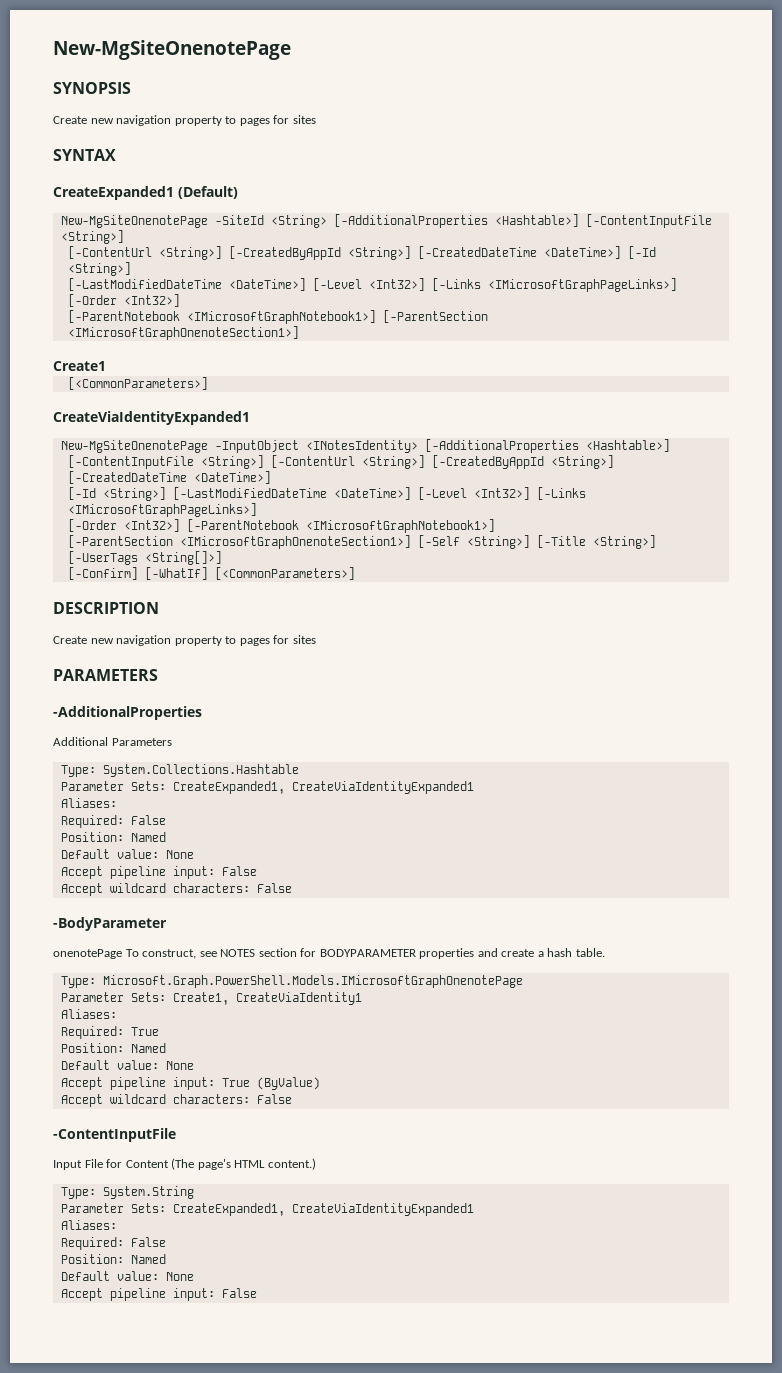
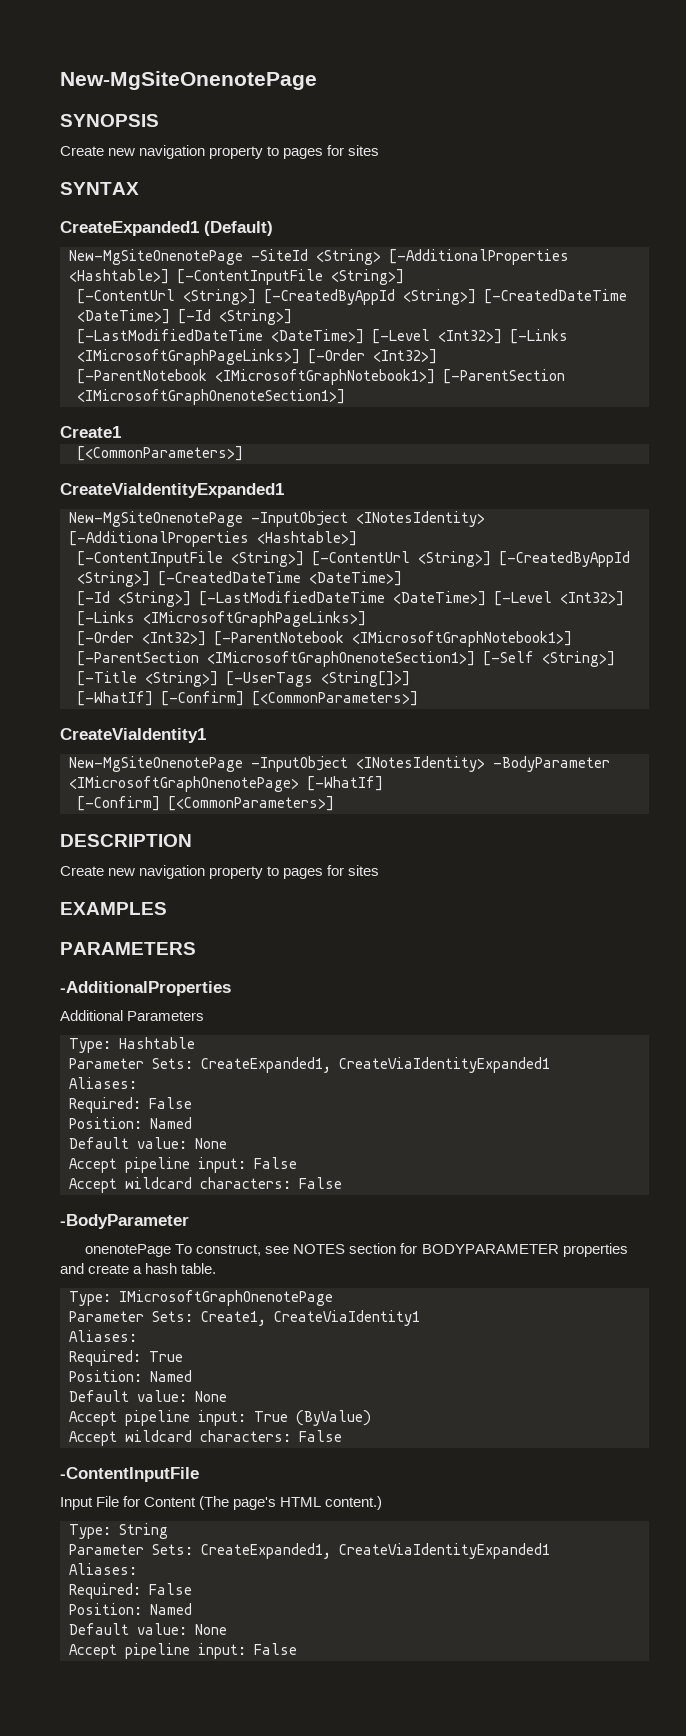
[67,567,208,580] [-Confirm] [-WhatIf] -> [77,691,418,706] [60,728,206,743] [69,756,610,772] [69,776,383,792] [77,796,160,811] [-WhatIf] [-Confirm] [<CommonParameters>] // CreateViaIdentity1 // New-MgSiteOnenotePage -InputObject <INotesIdentity> -BodyParameter <IMicrosoftGraphOnenotePage> [-WhatIf] // [-Confirm]
(316, 639) none -> [60,902,167,915] // EXAMPLES
[102,764,299,777] System.Collections.Hashtable -> [119,1037,195,1049] Hashtable
[102,975,523,988] Microsoft.Graph.PowerShell.Models.IMicrosoftGraphOnenotePage -> [119,1290,333,1306] IMicrosoftGraphOnenotePage
[102,1186,194,1199] System.String -> [119,1523,168,1539] String

